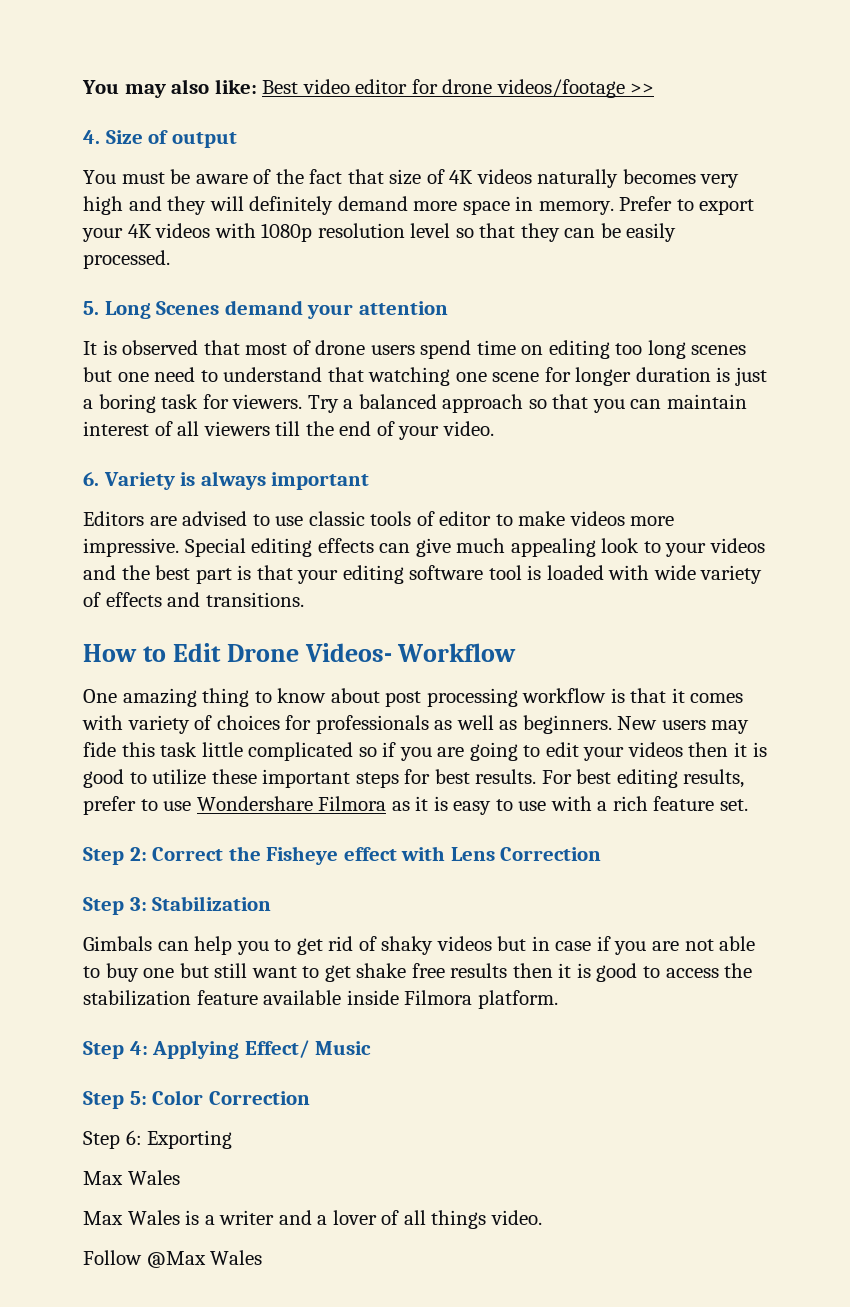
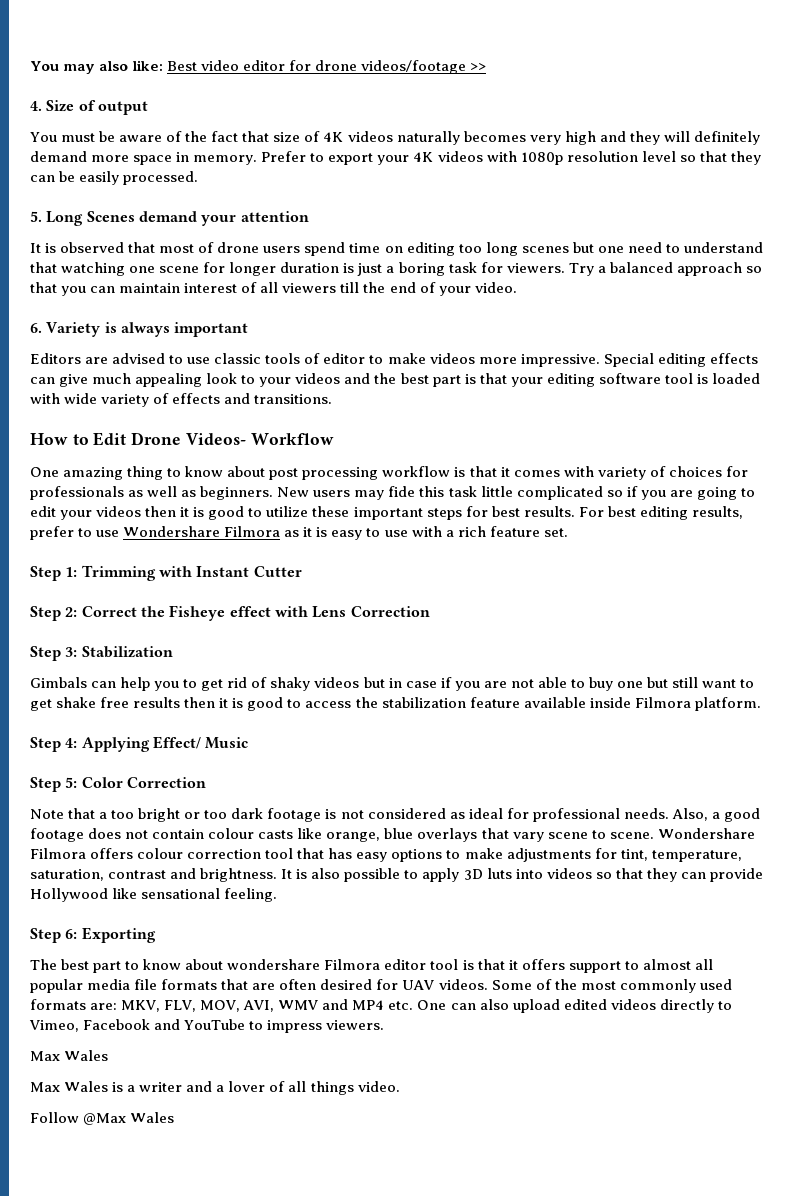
(749, 805) none -> [30,565,302,581] // Step 1: Trimming with Instant Cutter
[83,1130,233,1149] Step 6: Exporting -> [30,808,760,822] [30,828,755,842] [30,848,742,862] [30,868,763,882] [30,888,278,902] [30,927,156,943] [30,959,713,973] [30,979,732,993] [30,999,732,1013] [29,1019,385,1033] Note that a too bright or too dark footage is not considered as ideal for professional needs. Also, a good footage does not contain colour casts like orange, blue overlays that vary scene to scene. Wondershare Filmora offers colour correction tool that has easy options to make adjustments for tint, temperature, saturation, contrast and brightness. It is also possible to apply 3D luts into videos so that they can provide Hollywood like sensational feeling. // Step 6: Exporting // The best part to know about wondershare Filmora editor tool is that it offers support to almost all popular media file formats that are often desired for UAV videos. Some of the most commonly used formats are: MKV, FLV, MOV, AVI, WMV and MP4 etc. One can also upload edited videos directly to Vimeo, Facebook and YouTube to impress viewers.

